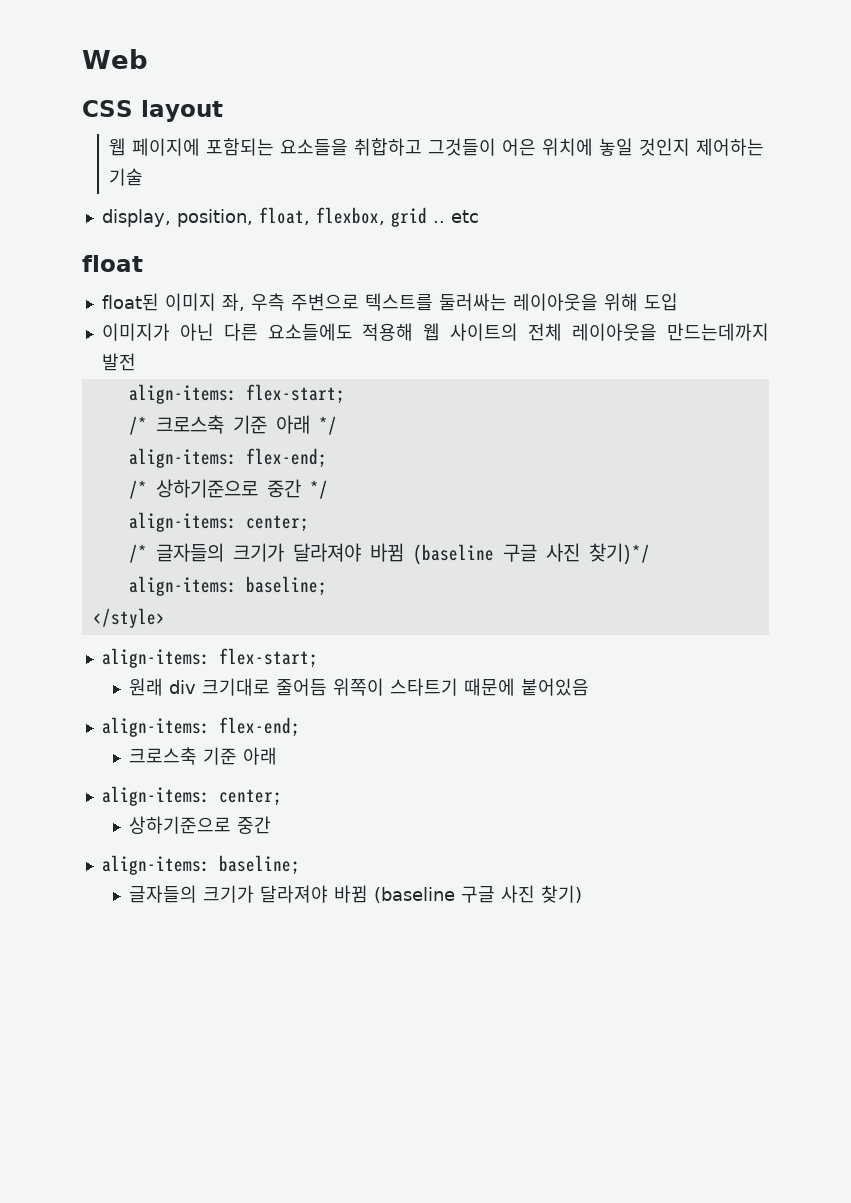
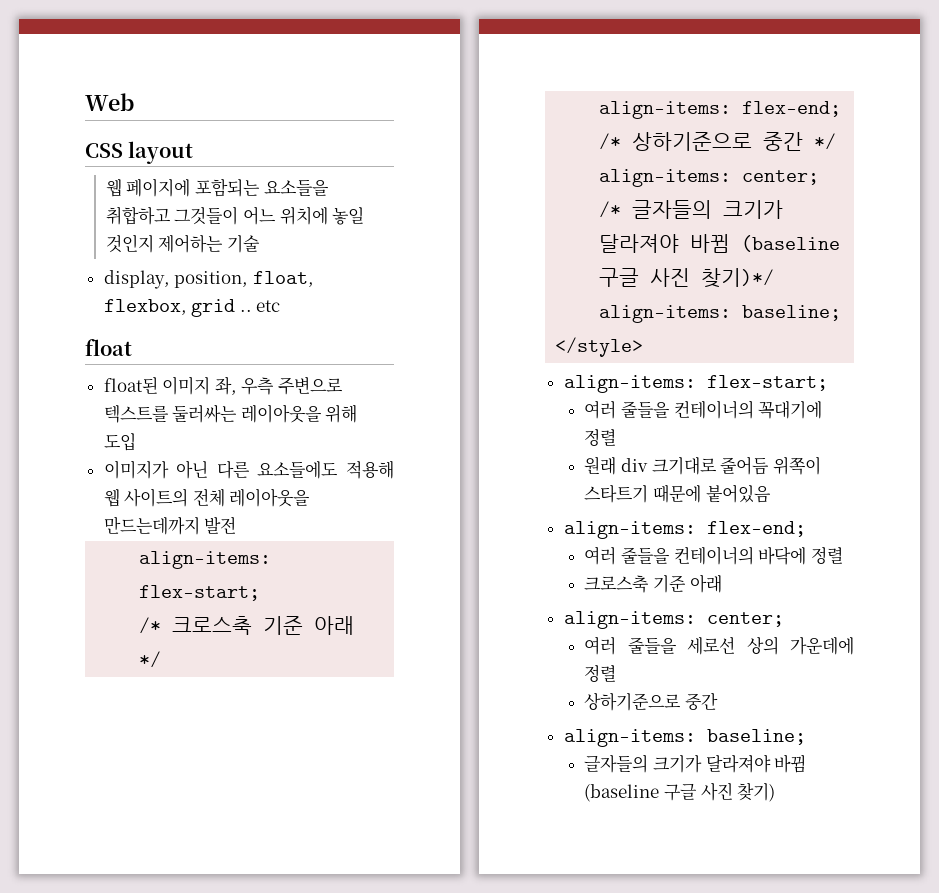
[502,138,537,156] 어은 -> [242,206,276,225] 어느
(318, 658) none -> [584,400,823,419] [584,429,617,446] // 여러 줄들을 컨테이너의 꼭대기에 정렬
(300, 727) none -> [584,546,843,565] // 여러 줄들을 컨테이너의 바닥에 정렬
(282, 797) none -> [584,636,854,655] [584,665,617,682] // 여러 줄들을 세로선 상의 가운데에 정렬

